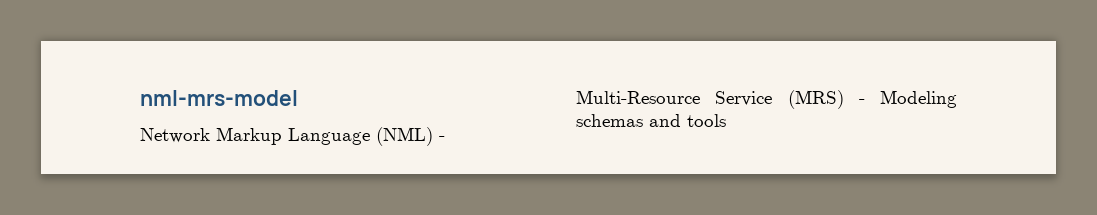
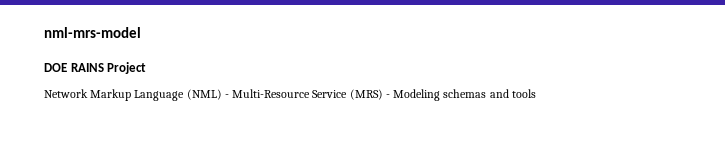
(298, 98) none -> [44,62,147,74] // DOE RAINS Project

